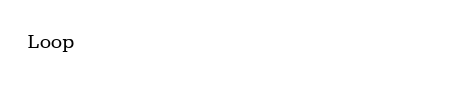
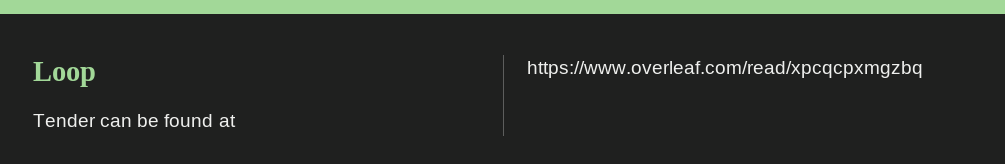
(74, 43) none -> [33,114,236,127] [527,61,923,78] // Tender can be found at https://www.overleaf.com/read/xpcqcpxmgzbq

